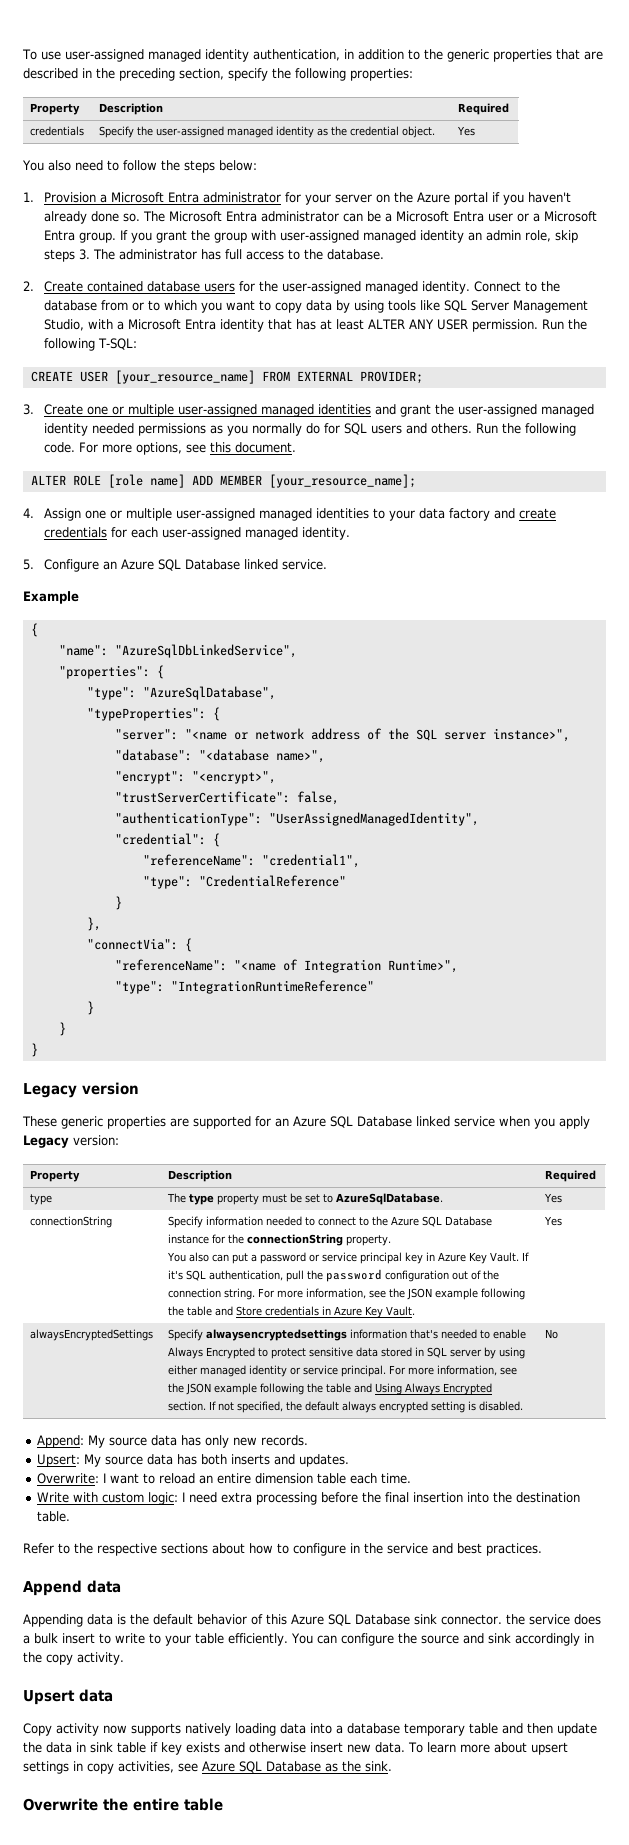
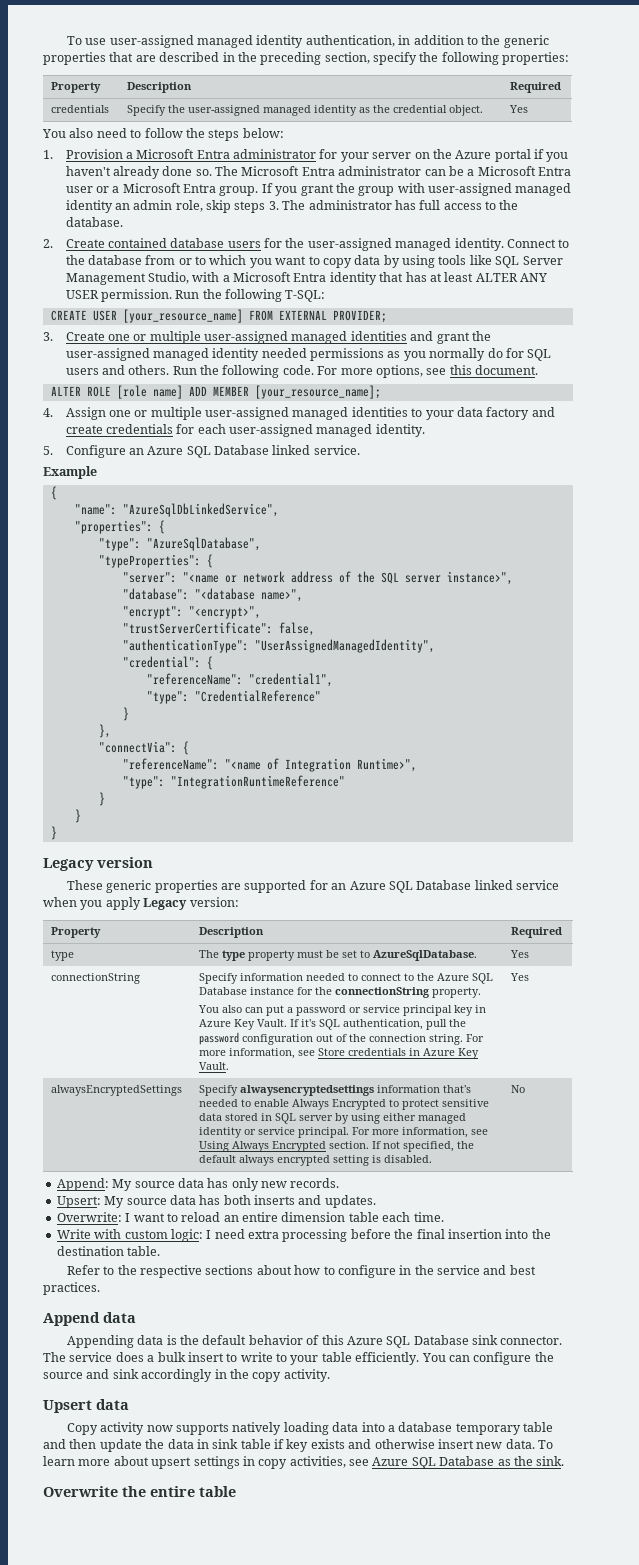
[389,1288,526,1300] [168,1306,234,1316] the JSON example following the table and -> (316, 1053) none
[168,1383,373,1395] the JSON example following the table and -> (489, 1132) none
[505,1614,525,1625] the -> [43,1352,66,1362] The

